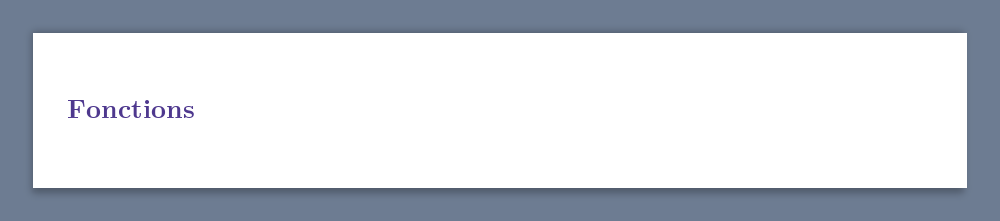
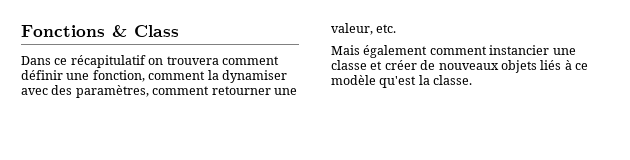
(195, 109) none -> [112,25,179,37] [21,55,279,68] [21,70,287,83] [21,85,297,98] [331,23,397,35] [331,45,576,58] [331,60,588,73] [331,75,473,88] & Class // Dans ce récapitulatif on trouvera comment définir une fonction, comment la dynamiser avec des paramètres, comment retourner une valeur, etc. // Mais également comment instancier une classe et créer de nouveaux objets liés à ce modèle qu'est la classe.

